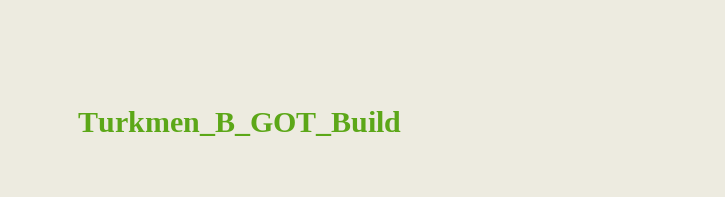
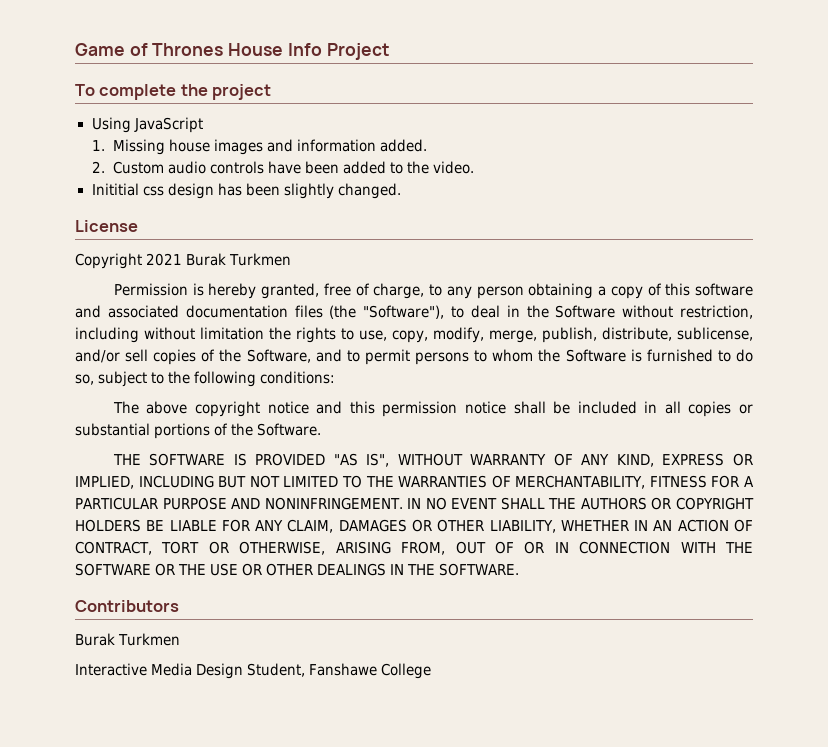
[78,111,401,136] Turkmen_B_GOT_Build -> [75,43,390,60] [75,84,272,100] [91,117,203,133] [92,139,427,155] [92,161,474,174] [91,183,401,199] [75,220,138,232] [75,253,292,269] [113,283,753,299] [75,305,753,319] [75,327,753,343] [75,349,754,365] [75,371,336,387] [112,401,754,417] [75,423,322,439] [112,453,753,467] [75,475,754,489] [75,497,755,510] [75,519,754,533] [75,541,753,555] [75,563,520,576] [75,600,179,612] [75,633,181,646] [75,663,432,679] Game of Thrones House Info Project // To complete the project // Using JavaScript // 1. Missing house images and information added. // 2. Custom audio controls have been added to the video. // Inititial css design has been slightly changed. // License // Copyright 2021 Burak Turkmen // Permission is hereby granted, free of charge, to any person obtaining a copy of this software and associated documentation files (the "Software"), to deal in the Software without restriction, including without limitation the rights to use, copy, modify, merge, publish, distribute, sublicense, and/or sell copies of the Software, and to permit persons to whom the Software is furnished to do so, subject to the following conditions: // The above copyright notice and this permission notice shall be included in all copies or substantial portions of the Software. // THE SOFTWARE IS PROVIDED "AS IS", WITHOUT WARRANTY OF ANY KIND, EXPRESS OR IMPLIED, INCLUDING BUT NOT LIMITED TO THE WARRANTIES OF MERCHANTABILITY, FITNESS FOR A PARTICULAR PURPOSE AND NONINFRINGEMENT. IN NO EVENT SHALL THE AUTHORS OR COPYRIGHT HOLDERS BE LIABLE FOR ANY CLAIM, DAMAGES OR OTHER LIABILITY, WHETHER IN AN ACTION OF CONTRACT, TORT OR OTHERWISE, ARISING FROM, OUT OF OR IN CONNECTION WITH THE SOFTWARE OR THE USE OR OTHER DEALINGS IN THE SOFTWARE. // Contributors // Burak Turkmen // Interactive Media Design Student, Fanshawe College

